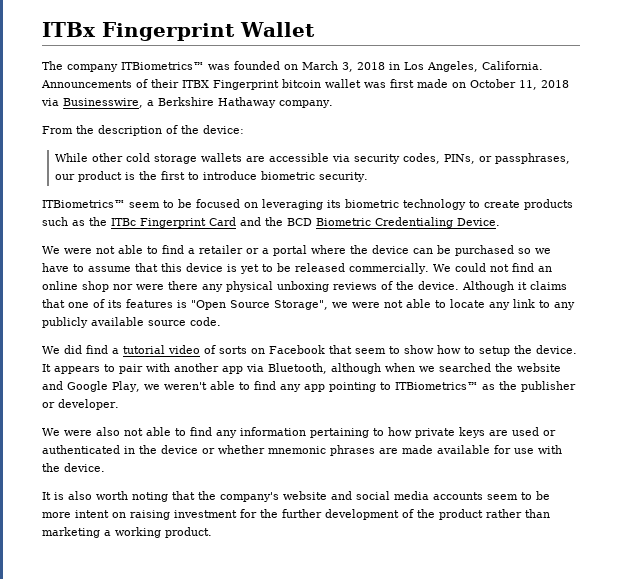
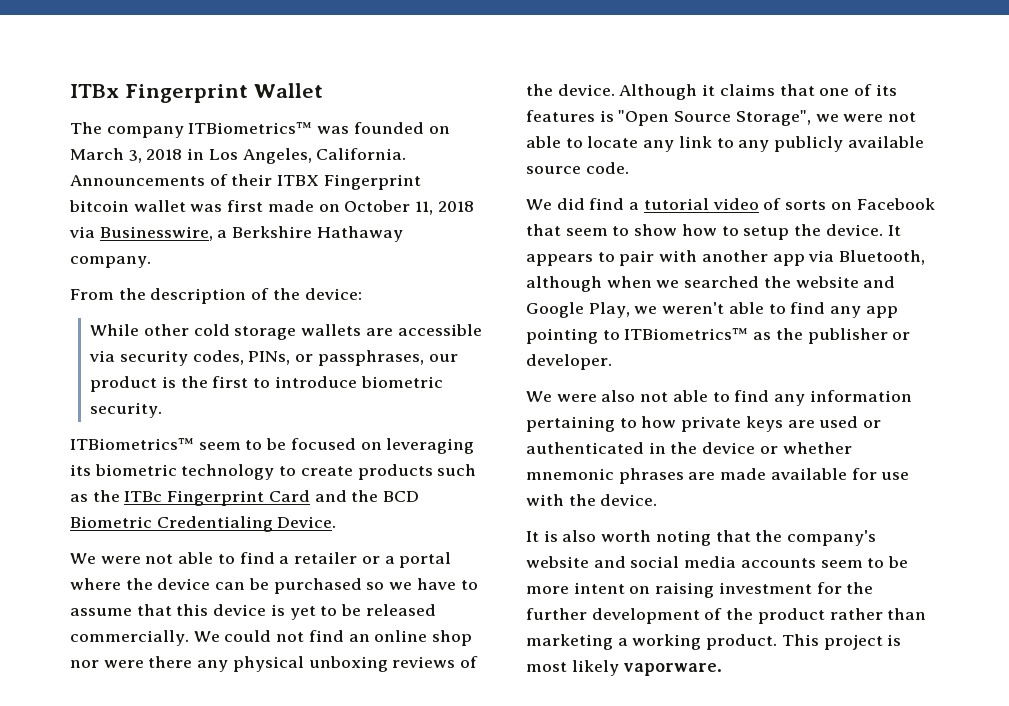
(212, 532) none -> [781,634,902,650] [526,660,723,676] This project is most likely vaporware.

